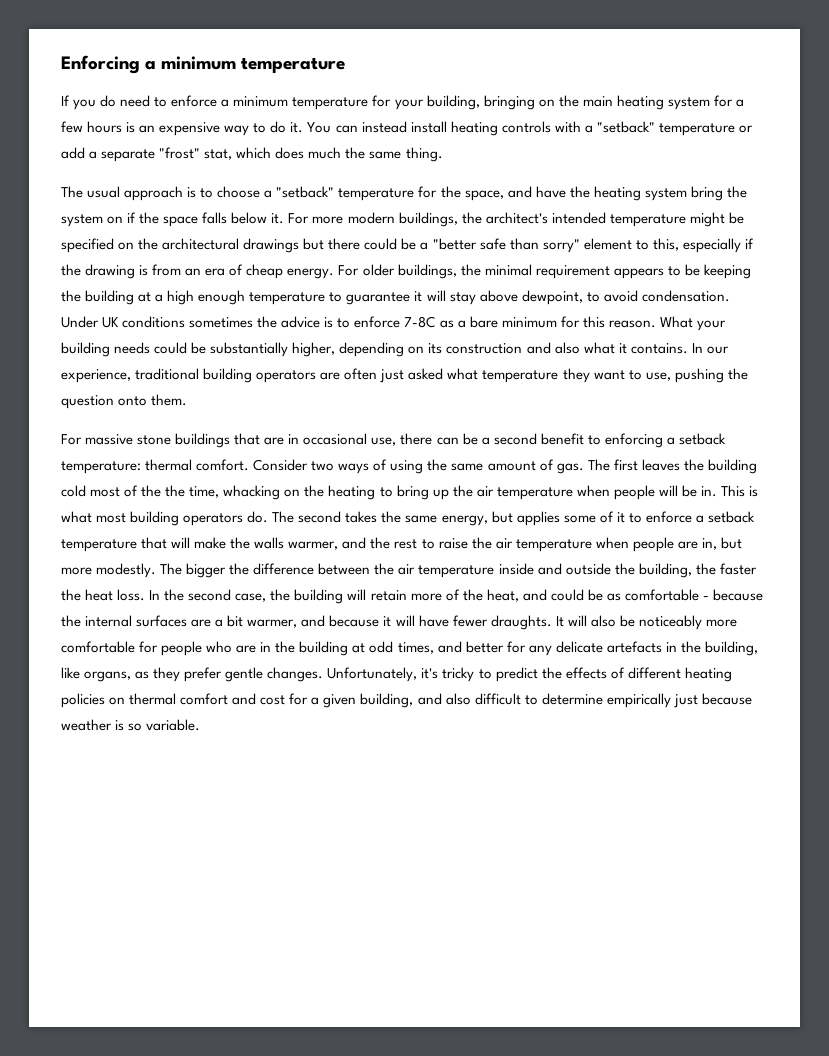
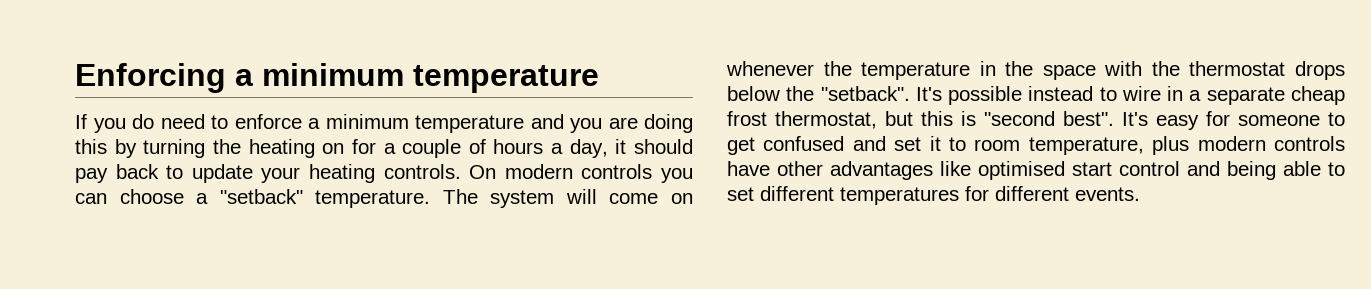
[372,95,744,110] [61,121,753,136] [61,147,443,162] [61,186,747,201] [61,212,744,227] [61,238,754,253] [61,264,751,279] [61,290,730,305] [61,316,726,331] [61,342,729,357] [61,368,748,383] [61,394,188,409] [61,433,726,448] [61,459,757,474] [61,485,759,500] [61,511,755,526] [61,537,742,552] [61,563,757,578] [61,589,764,604] [61,615,737,630] [61,641,758,656] [61,667,732,682] [61,693,752,708] [61,719,201,731] for your building, bringing on the main heating system for a few hours is an expensive way to do it. You can instead install heating controls with a "setback" temperature or add a separate "frost" stat, which does much the same thing. // The usual approach is to choose a "setback" temperature for the space, and have the heating system bring the system on if the space falls below it. For more modern buildings, the architect's intended temperature might be specified on the architectural drawings but there could be a "better safe than sorry" element to this, especially if the drawing is from an era of cheap energy. For older buildings, the minimal requirement appears to be keeping the building at a high enough temperature to guarantee it will stay above dewpoint, to avoid condensation. Under UK conditions sometimes the advice is to enforce 7-8C as a bare minimum for this reason. What your building needs could be substantially higher, depending on its construction and also what it contains. In our experience, traditional building operators are often just asked what temperature they want to use, pushing the question onto them. // For massive stone buildings that are in occasional use, there can be a second benefit to enforcing a setback temperature: thermal comfort. Consider two ways of using the same amount of gas. The first leaves the building cold most of the the time, whacking on the heating to bring up the air temperature when people will be in. This is what most building operators do. The second takes the same energy, but applies some of it to enforce a setback temperature that will make the walls warmer, and the rest to raise the air temperature when people are in, but more modestly. The bigger the difference between the air temperature inside and outside the building, the faster the heat loss. In the second case, the building will retain more of the heat, and could be as comfortable - because the internal surfaces are a bit warmer, and because it will have fewer draughts. It will also be noticeably more comfortable for people who are in the building at odd times, and better for any delicate artefacts in the building, like organs, as they prefer gentle changes. Unfortunately, it's tricky to predict the effects of different heating policies on thermal comfort and cost for a given building, and also difficult to determine empirically just because weather is so variable. -> [530,114,693,133] [75,139,693,158] [75,164,694,183] [75,189,693,208] [726,61,1345,80] [727,86,1345,105] [727,111,1345,130] [727,136,1345,155] [727,161,1345,180] [727,186,1140,205] and you are doing this by turning the heating on for a couple of hours a day, it should pay back to update your heating controls. On modern controls you can choose a "setback" temperature. The system will come on whenever the temperature in the space with the thermostat drops below the "setback". It's possible instead to wire in a separate cheap frost thermostat, but this is "second best". It's easy for someone to get confused and set it to room temperature, plus modern controls have other advantages like optimised start control and being able to set different temperatures for different events.

